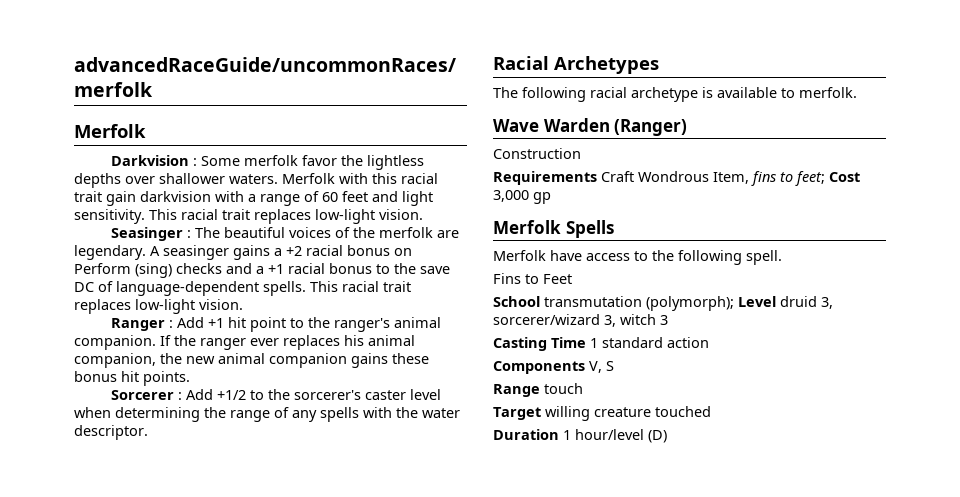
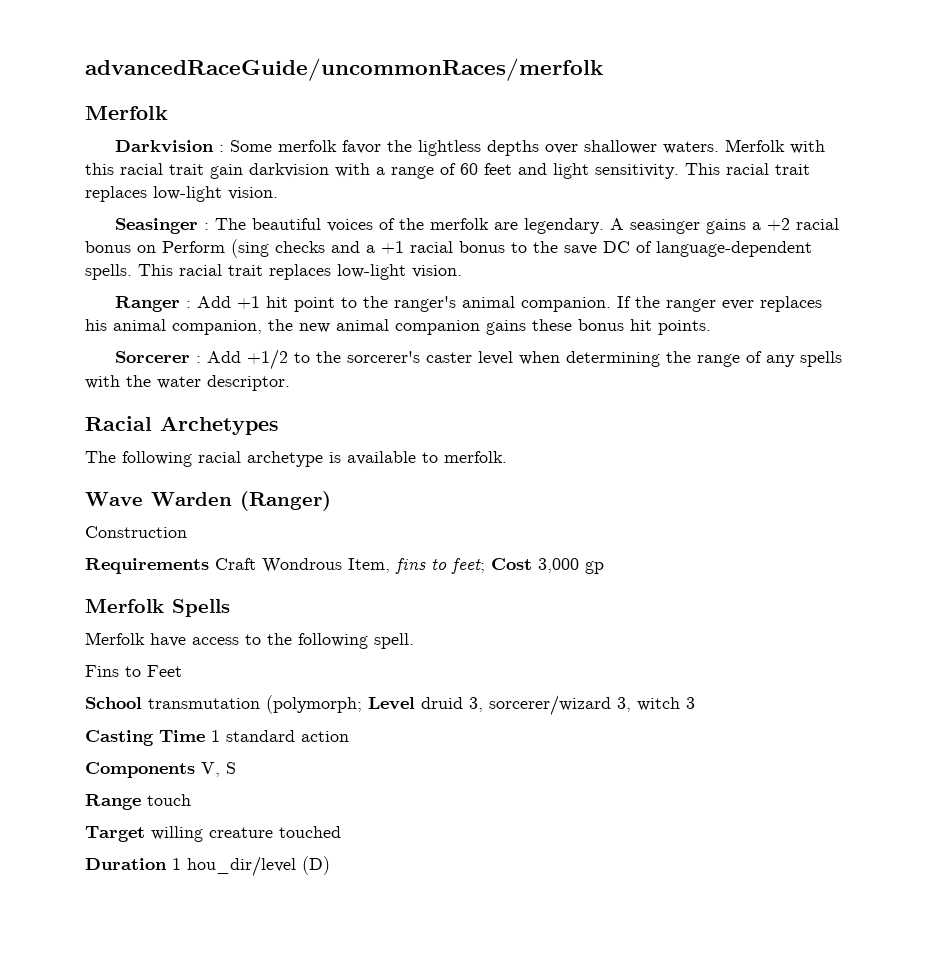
[135,263,172,278] (sing) -> [231,239,269,258] (sing
[646,296,734,311] (polymorph); -> [266,695,362,714] (polymorph;
[575,429,644,440] hour/level -> [187,856,296,877] hou_dir/level

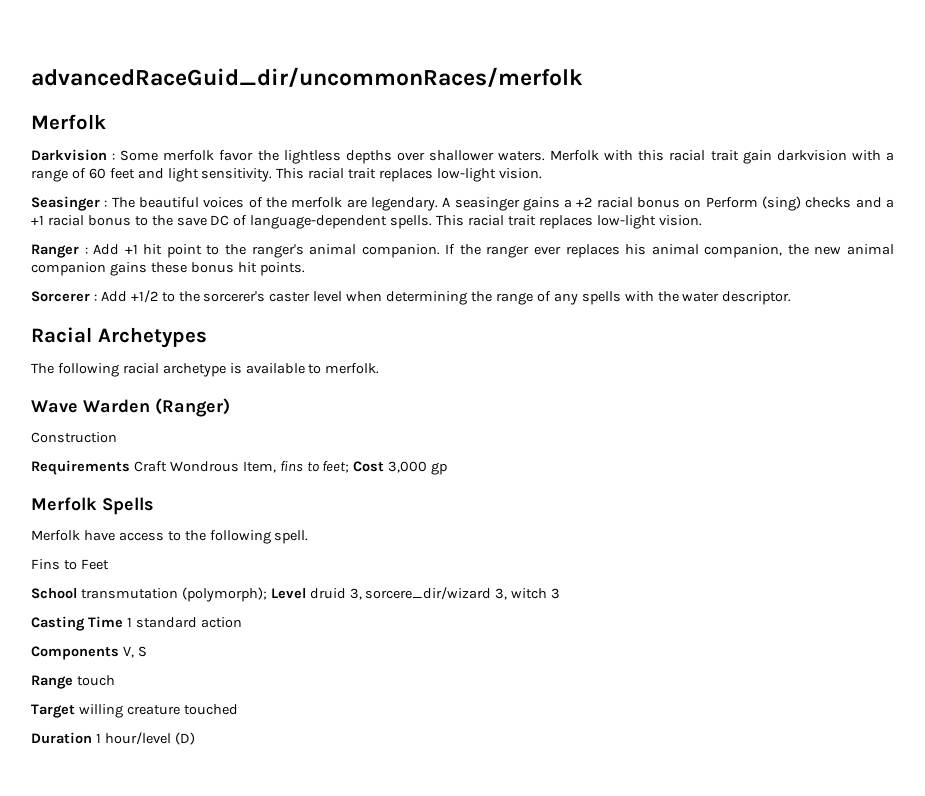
[85,58,603,81] advancedRaceGuide/uncommonRaces/merfolk -> [31,67,583,87] advancedRaceGuid_dir/uncommonRaces/merfolk
[231,239,269,258] (sing -> [762,196,802,211] (sing)
[266,695,362,714] (polymorph; -> [181,587,267,602] (polymorph);
[489,695,611,716] sorcerer/wizard -> [365,587,492,600] sorcere_dir/wizard
[187,856,296,877] hou_dir/level -> [104,732,171,745] hour/level

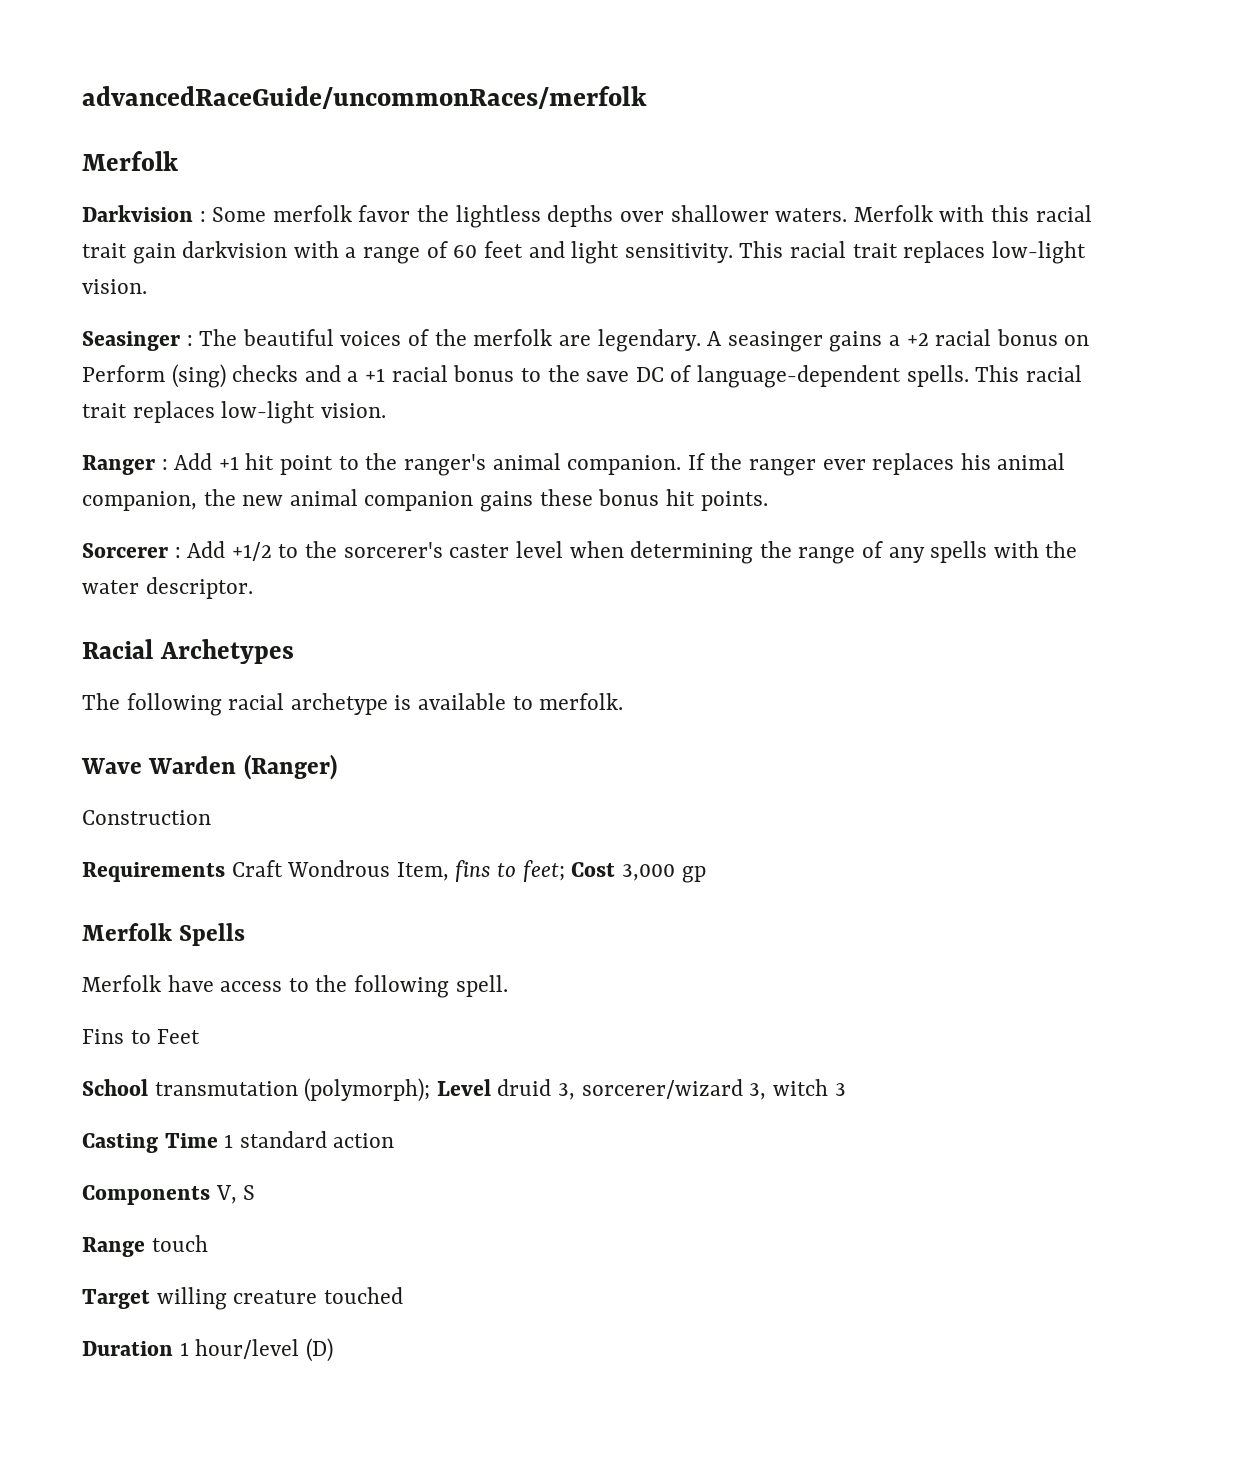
[31,67,583,87] advancedRaceGuid_dir/uncommonRaces/merfolk -> [82,86,647,109] advancedRaceGuide/uncommonRaces/merfolk
[365,587,492,600] sorcere_dir/wizard -> [581,1079,743,1099] sorcerer/wizard

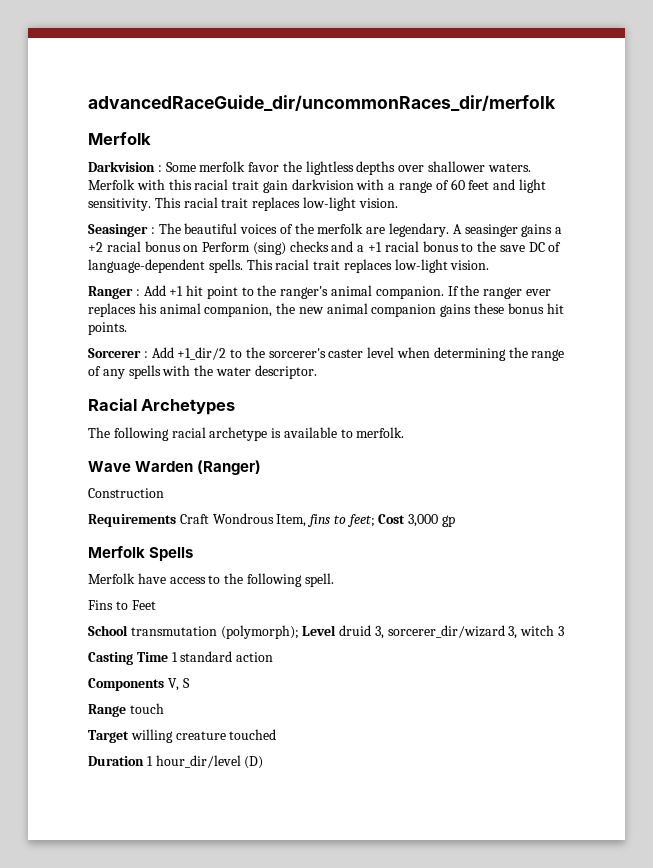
[82,86,647,109] advancedRaceGuide/uncommonRaces/merfolk -> [88,95,556,111] advancedRaceGuide_dir/uncommonRaces_dir/merfolk
[231,542,272,561] +1/2 -> [177,347,227,360] +1_dir/2
[581,1079,743,1099] sorcerer/wizard -> [387,625,505,638] sorcerer_dir/wizard
[195,1339,300,1359] hour/level -> [155,755,241,768] hour_dir/level

